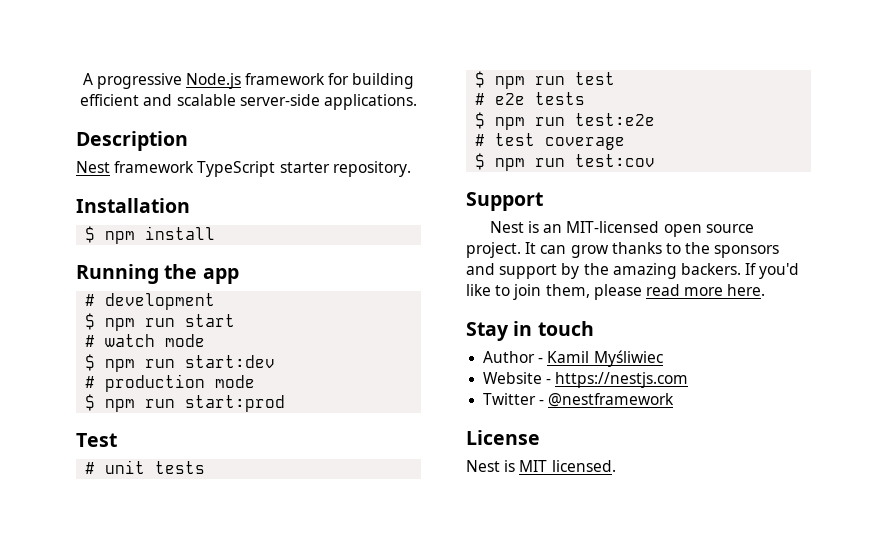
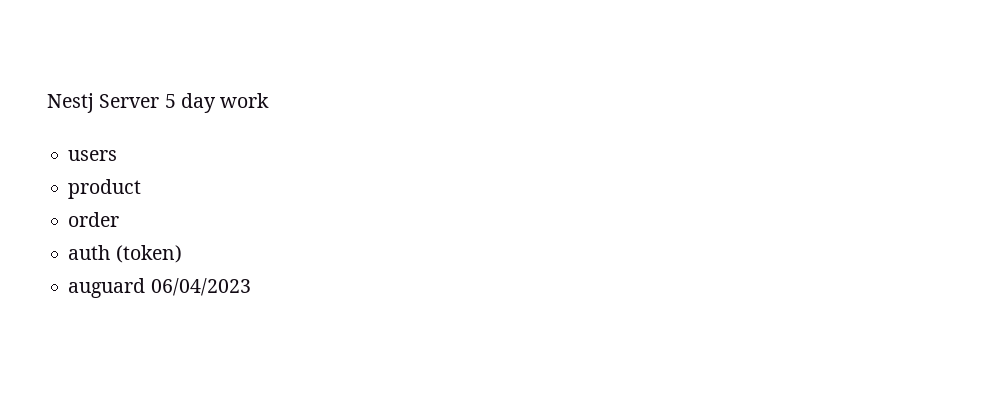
[82,73,415,89] [80,94,417,110] [76,131,188,151] [76,161,411,177] [76,198,190,213] [85,226,216,244] [76,264,239,284] [85,293,216,310] [85,313,236,331] [85,334,206,347] [85,354,276,372] [85,374,256,392] [85,394,286,412] [76,433,117,447] [85,460,206,474] [475,71,616,89] [475,92,586,105] [475,112,656,130] [475,133,626,150] [475,153,656,171] [466,192,543,211] [489,221,754,237] [466,242,780,258] [466,263,800,279] [466,284,766,300] [466,321,594,341] [483,350,663,367] [483,372,689,388] [483,393,675,407] [466,430,540,445] [466,460,616,472] A progressive Node.js framework for building efficient and scalable server-side applications. // Description // Nest framework TypeScript starter repository. // Installation // $ npm install // Running the app // # development // $ npm run start // # watch mode // $ npm run start:dev // # production mode // $ npm run start:prod // Test // # unit tests // $ npm run test // # e2e tests // $ npm run test:e2e // # test coverage // $ npm run test:cov // Support // Nest is an MIT-licensed open source project. It can grow thanks to the sponsors and support by the amazing backers. If you'd like to join them, please read more here. // Stay in touch // Author - Kamil Myśliwiec // Website - https://nestjs.com // Twitter - @nestframework // License // Nest is MIT licensed. -> [47,93,270,113] [68,150,118,161] [68,179,142,199] [68,212,120,227] [68,245,182,263] [68,278,251,298] Nestj Server 5 day work // users // product // order // auth (token) // auguard 06/04/2023

